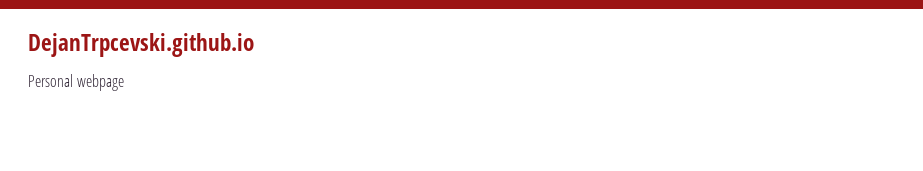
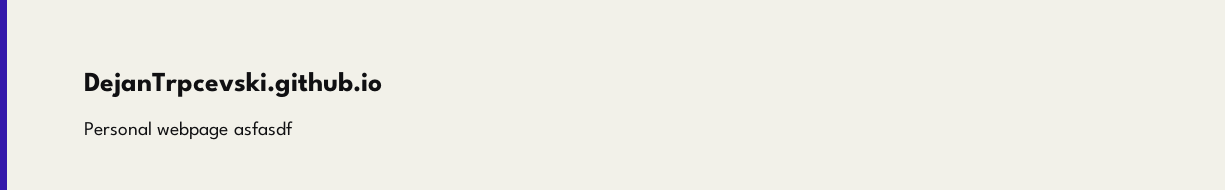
(125, 82) none -> [233,121,293,136] asfasdf

